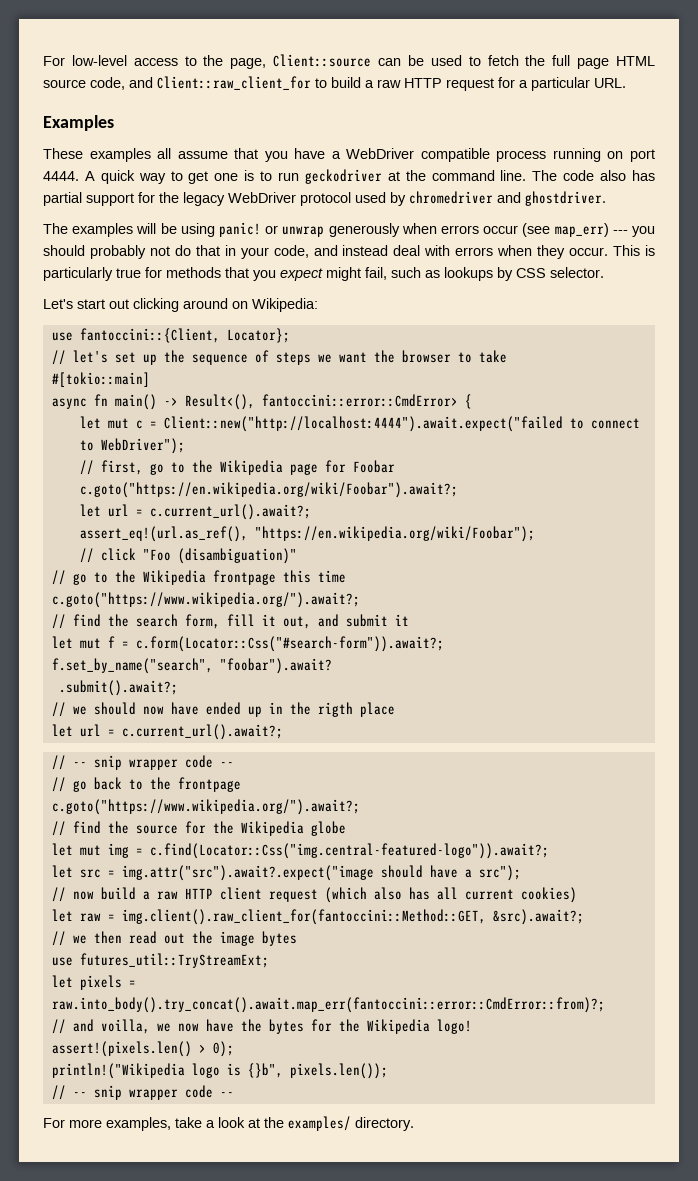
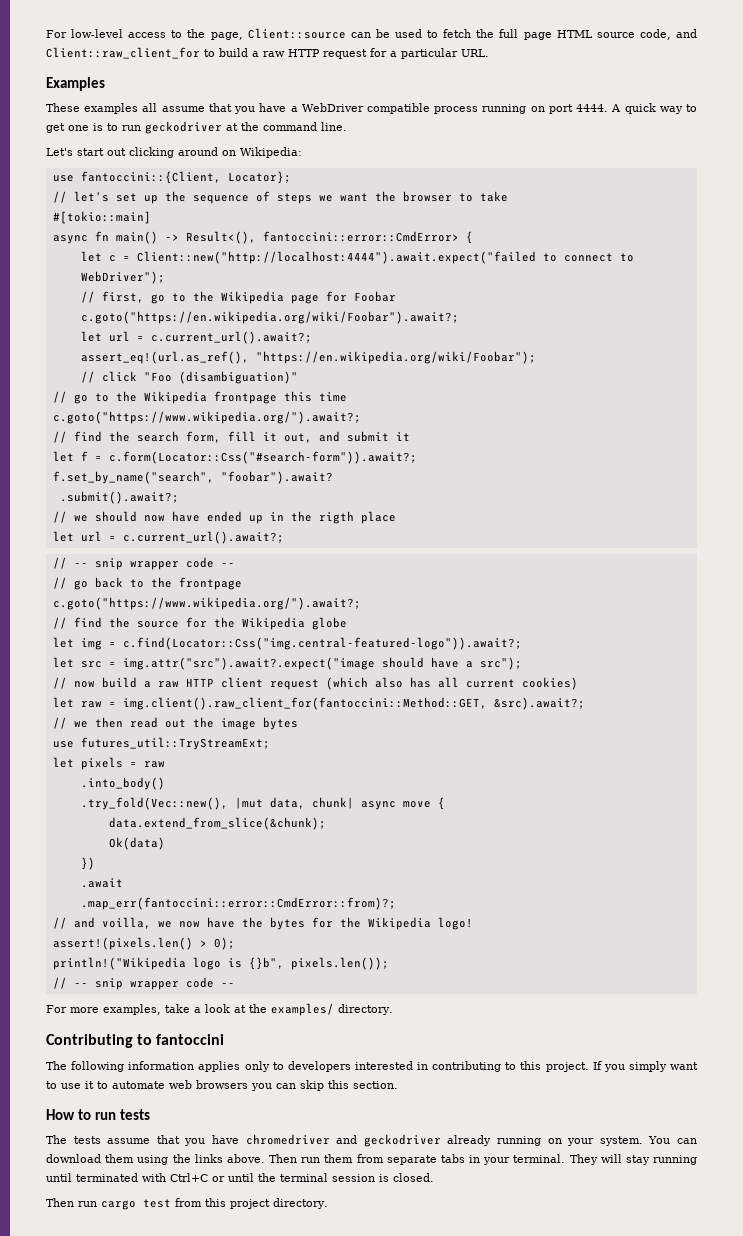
[532,170,656,181] [43,191,606,206] [43,222,655,237] [43,245,656,259] [43,267,604,281] The code also has partial support for the legacy WebDriver protocol used by chromedriver and ghostdriver. // The examples will be using panic! or unwrap generously when errors occur (see map_err) --- you should probably not do that in your code, and instead deal with errors when they occur. This is particularly true for methods that you expect might fail, such as lookups by CSS selector. -> (347, 126) none
[107,418,129,429] mut -> (102, 256) none
[79,638,101,649] mut -> (74, 456) none
[79,845,101,856] mut -> (74, 642) none
[51,997,605,1013] raw.into_body().try_concat().await.map_err(fantoccini::error::CmdError::from)?; -> [143,761,165,768] [80,777,165,790] [80,797,445,810] [108,817,326,830] [108,837,165,850] [80,857,95,870] [80,878,123,888] [80,897,396,910] raw // .into_body() // .try_fold(Vec::new(), |mut data, chunk| async move { // data.extend_from_slice(&chunk); // Ok(data) // }) // .await // .map_err(fantoccini::error::CmdError::from)?;
(414, 1124) none -> [46,1034,225,1048] [46,1061,698,1072] [46,1080,398,1091] [46,1109,150,1120] [46,1134,698,1147] [46,1154,697,1165] [46,1173,434,1182] [46,1198,328,1210] // Contributing to fantoccini // The following information applies only to developers interested in contributing to this project. If you simply want to use it to automate web browsers you can skip this section. // How to run tests // The tests assume that you have chromedriver and geckodriver already running on your system. You can download them using the links above. Then run them from separate tabs in your terminal. They will stay running until terminated with Ctrl+C or until the terminal session is closed. // Then run cargo test from this project directory.

